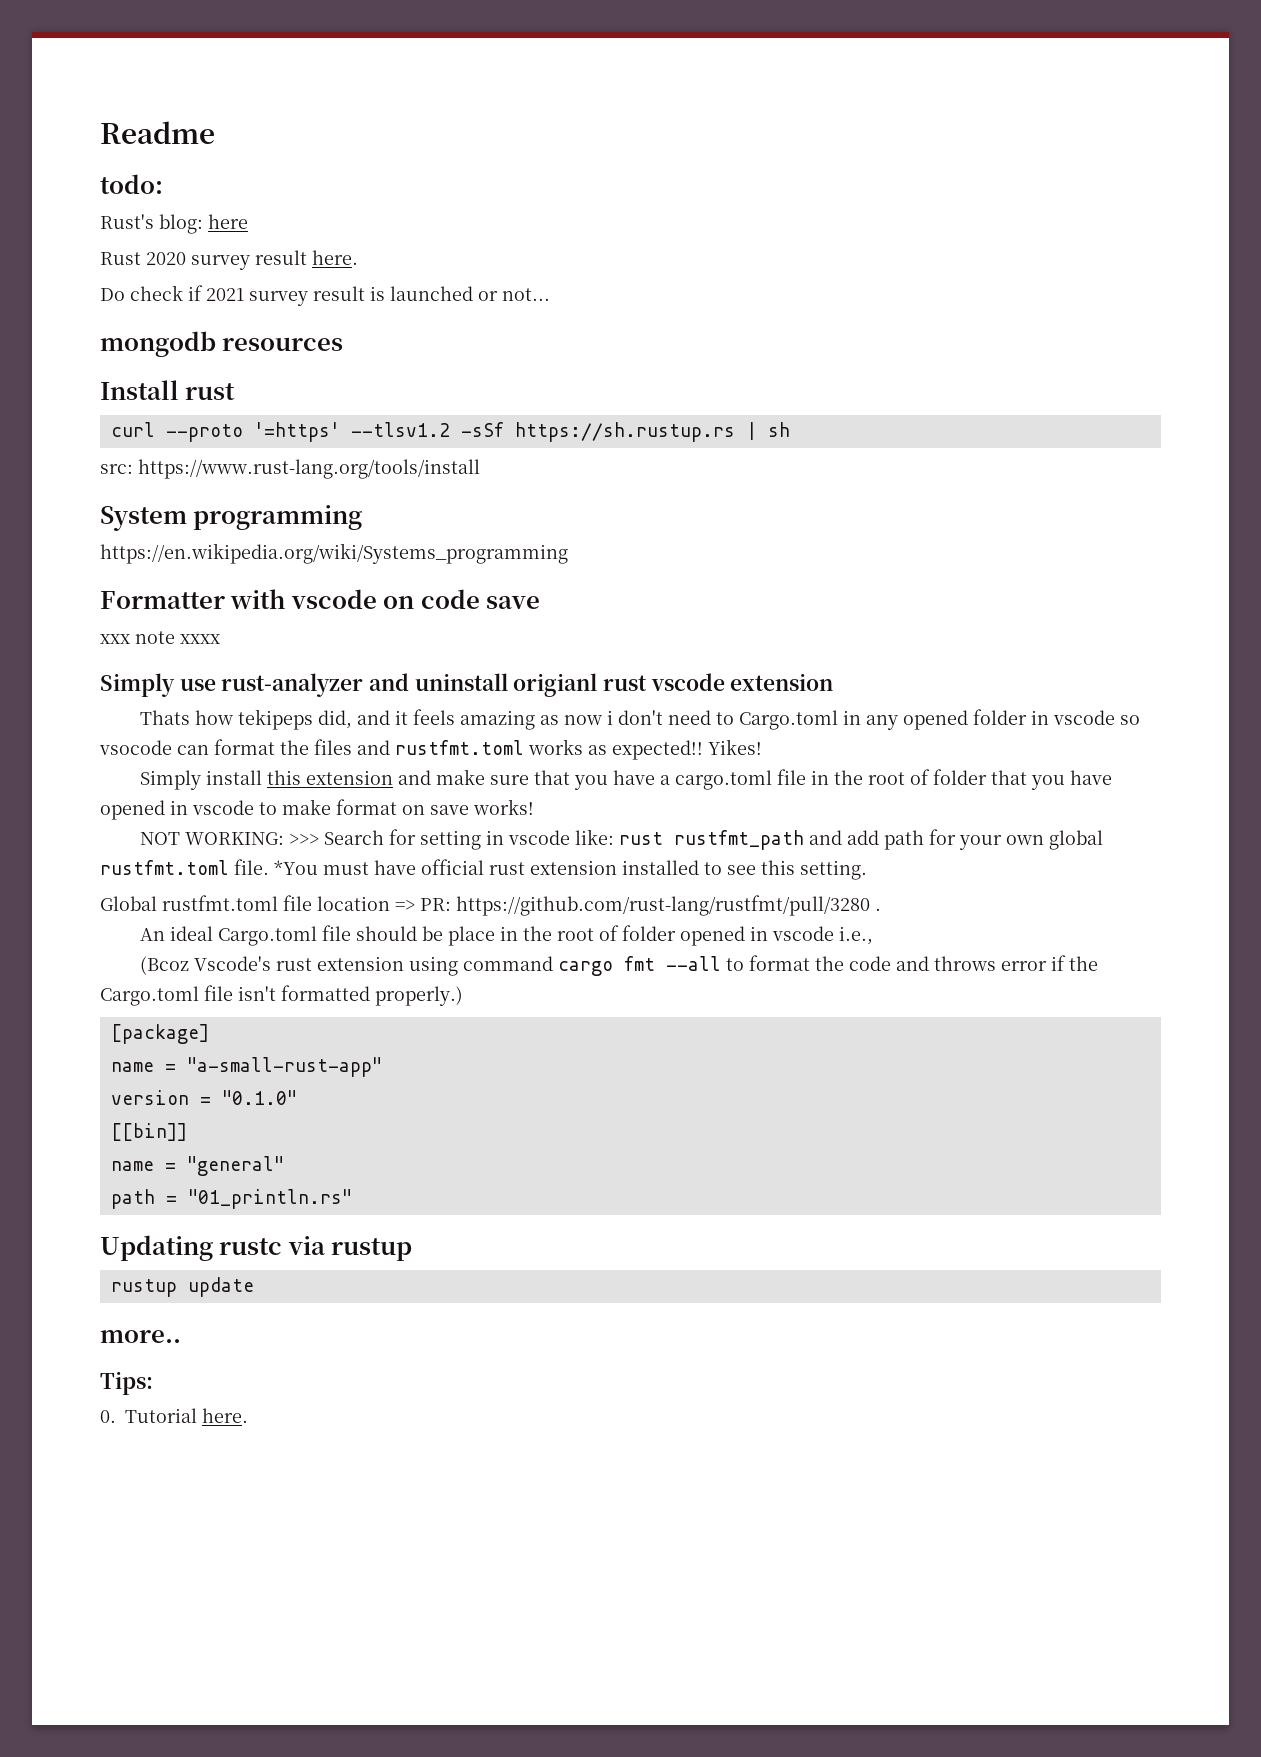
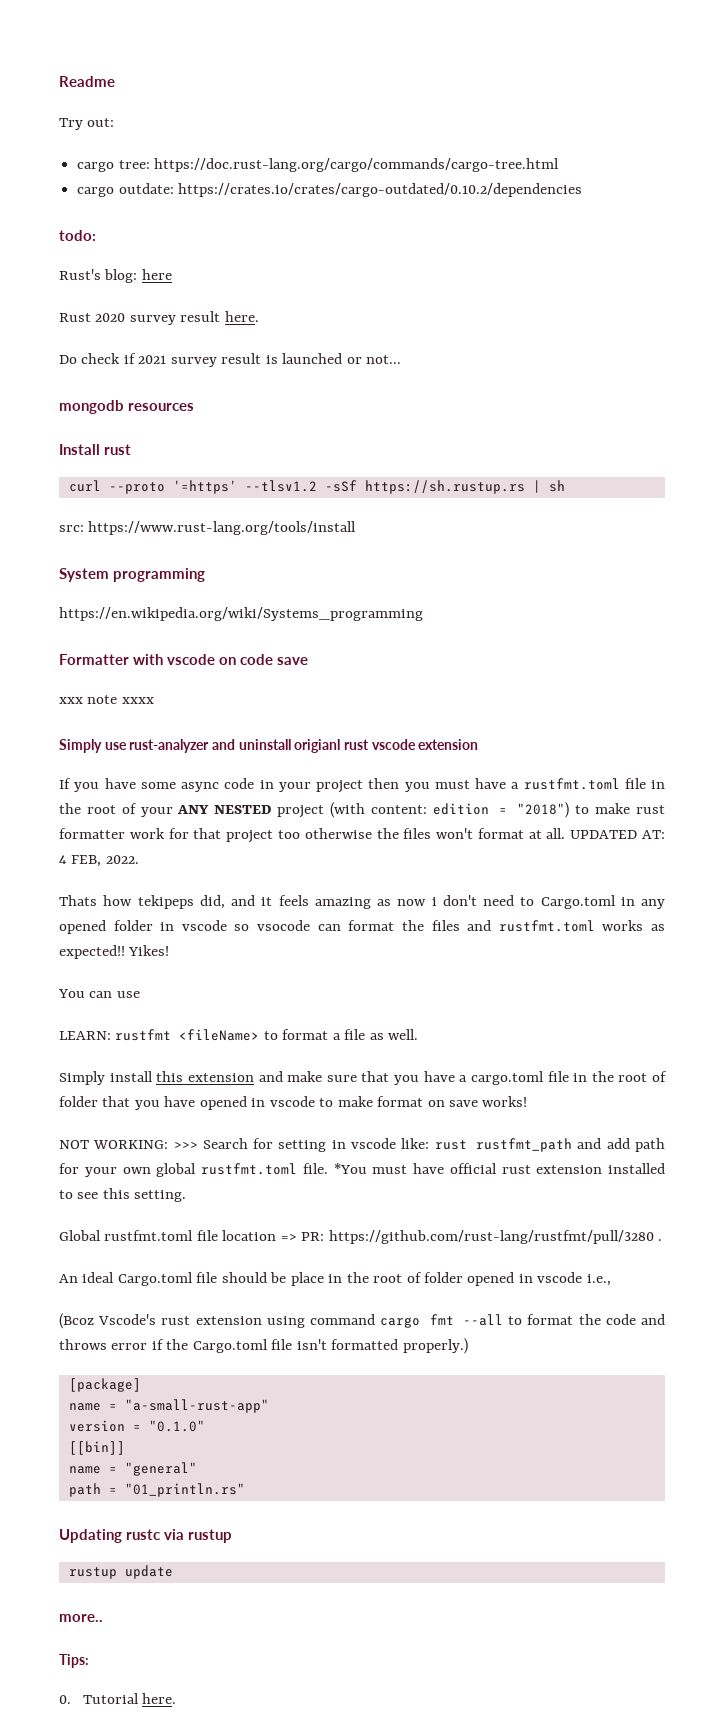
(215, 132) none -> [59,118,115,130] [77,158,560,172] [77,183,583,197] // Try out: // cargo tree: https://doc.rust-lang.org/cargo/commands/cargo-tree.html // cargo outdate: https://crates.io/crates/cargo-outdated/0.10.2/dependencies
(834, 682) none -> [59,778,665,793] [59,802,665,818] [59,828,665,843] [59,855,139,867] // If you have some async code in your project then you must have a rustfmt.toml file in the root of your ANY NESTED project (with content: edition = "2018") to make rust formatter work for that project too otherwise the files won't format at all. UPDATED AT: 4 FEB, 2022.
(762, 747) none -> [58,989,140,998] [59,1029,419,1041] // You can use // LEARN: rustfmt <fileName> to format a file as well.

